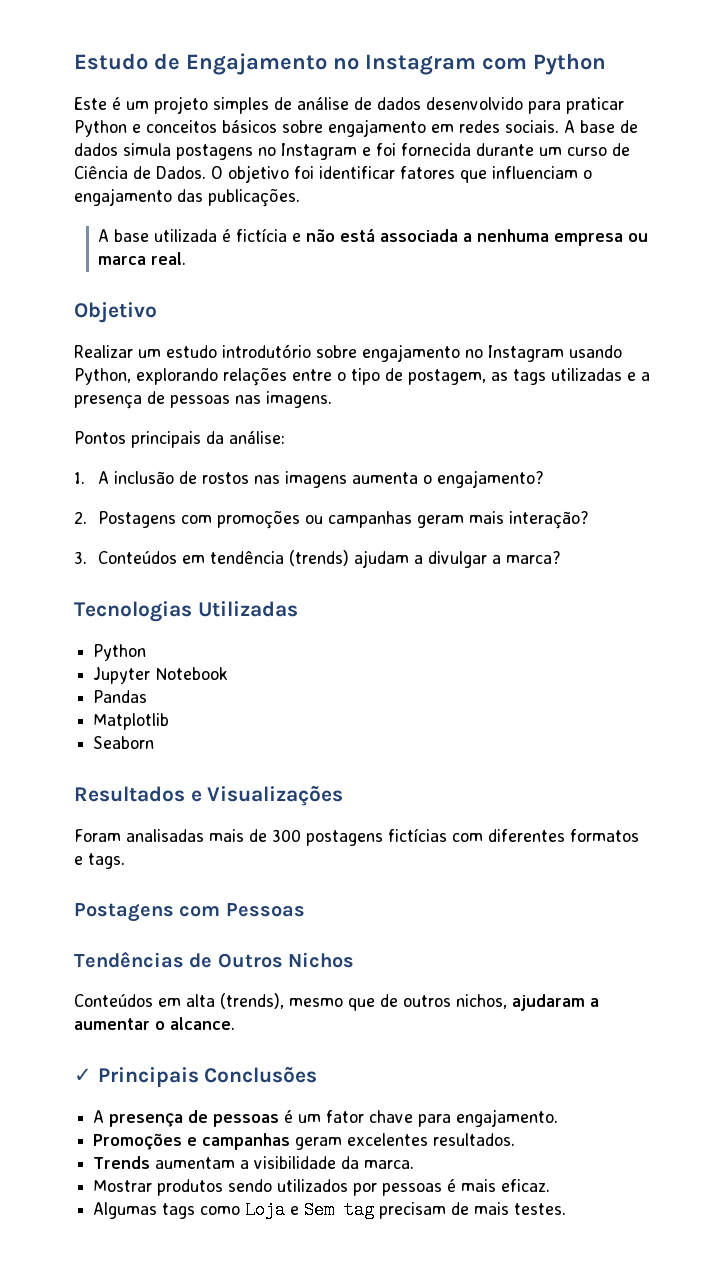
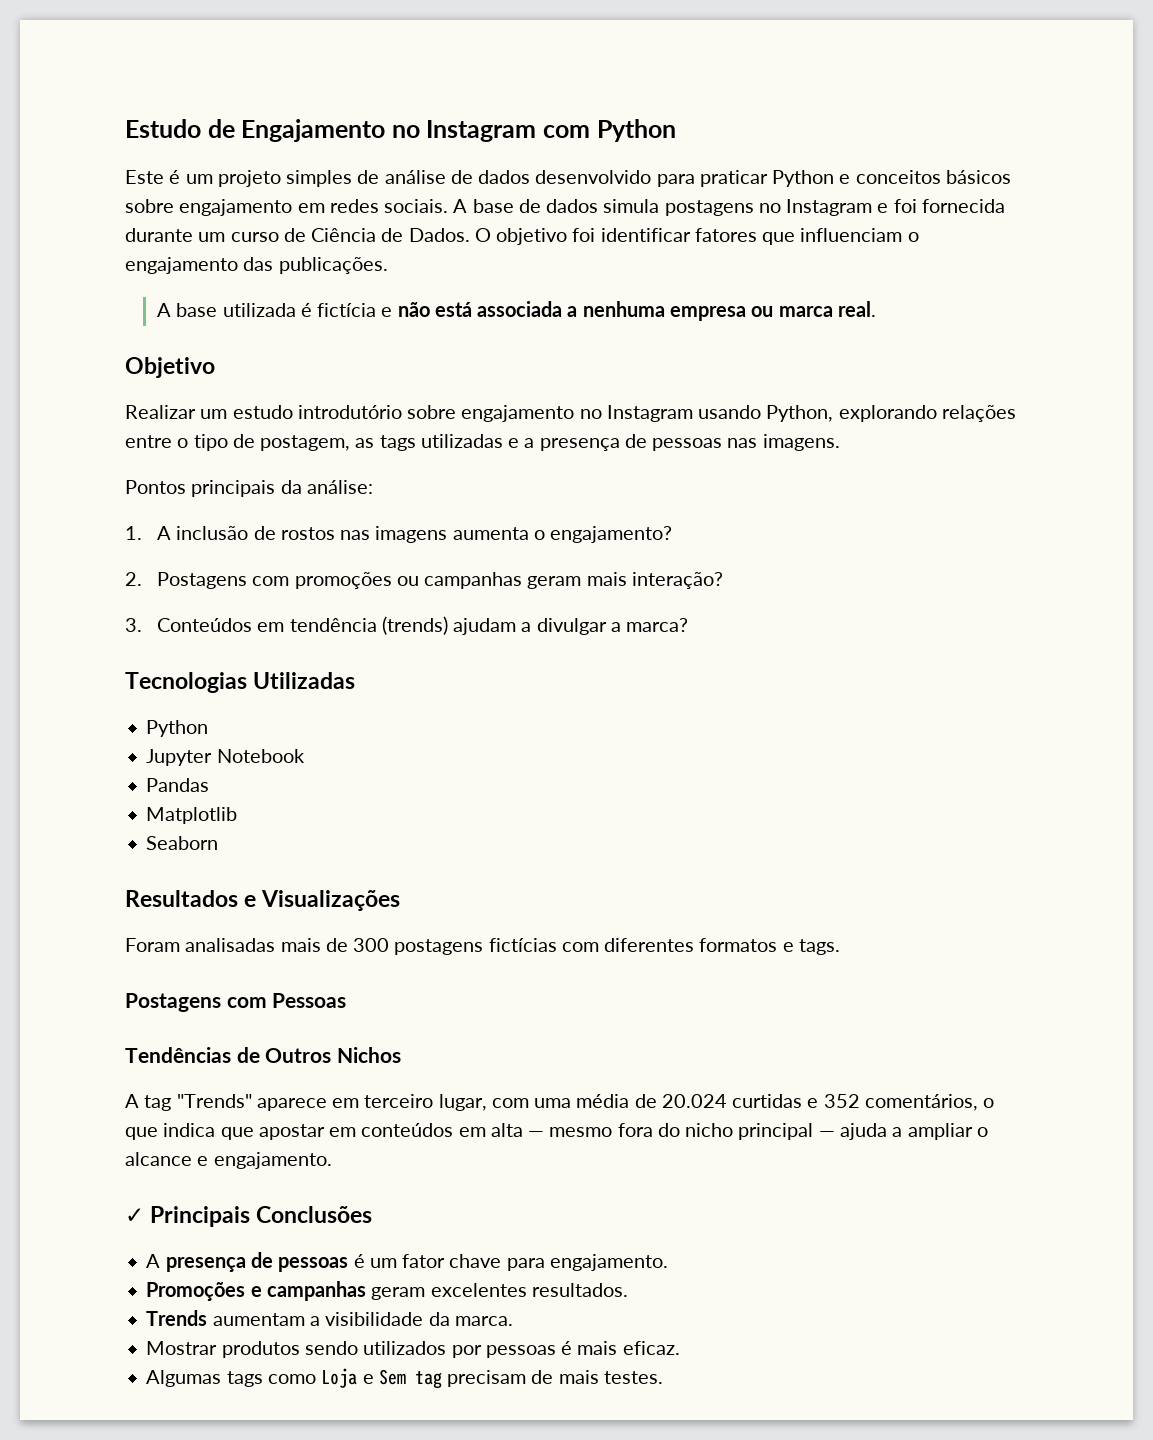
[74,993,599,1011] [74,1017,235,1030] Conteúdos em alta (trends), mesmo que de outros nichos, ajudaram a aumentar o alcance. -> [125,1094,995,1111] [125,1123,988,1140] [125,1152,332,1169] A tag "Trends" aparece em terceiro lugar, com uma média de 20.024 curtidas e 352 comentários, o que indica que apostar em conteúdos em alta — mesmo fora do nicho principal — ajuda a ampliar o alcance e engajamento.

